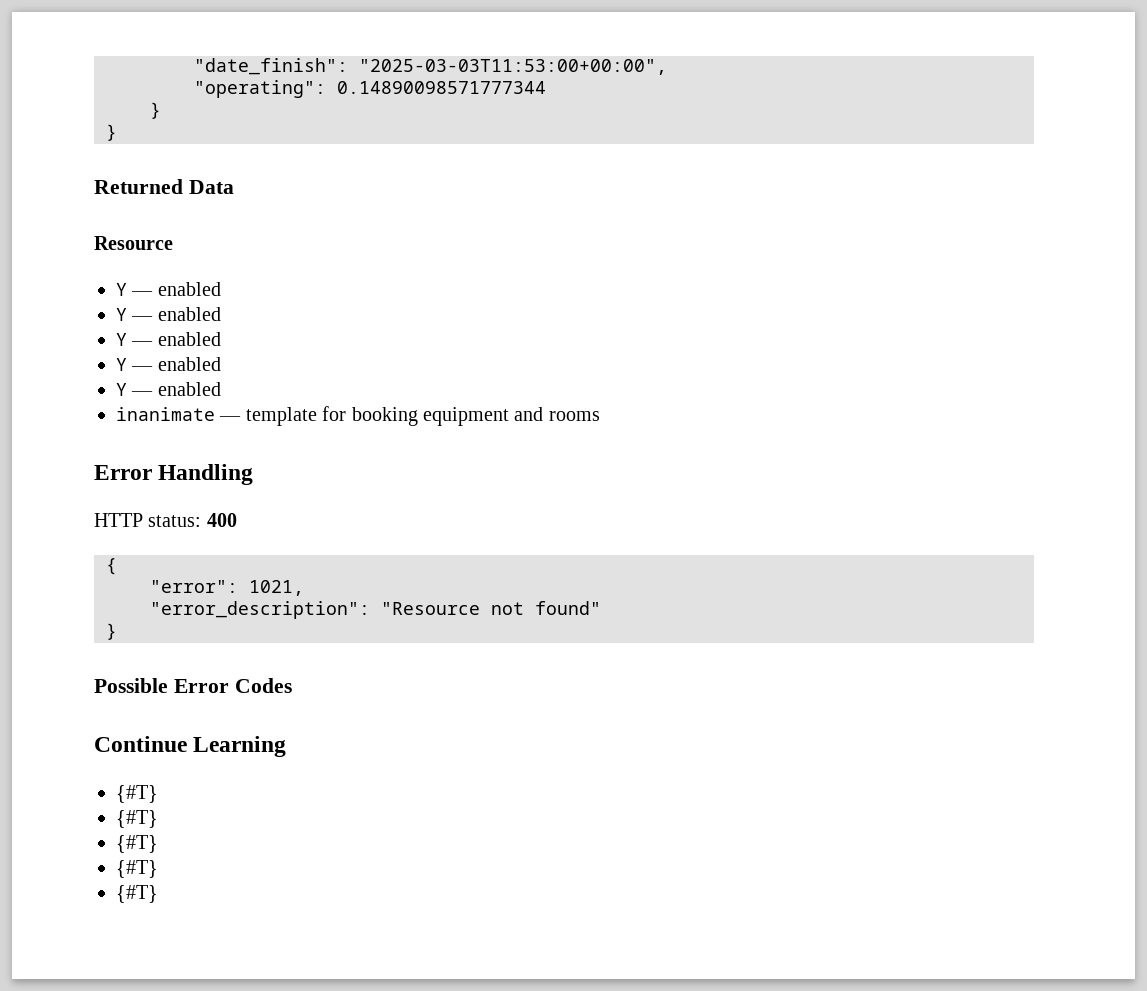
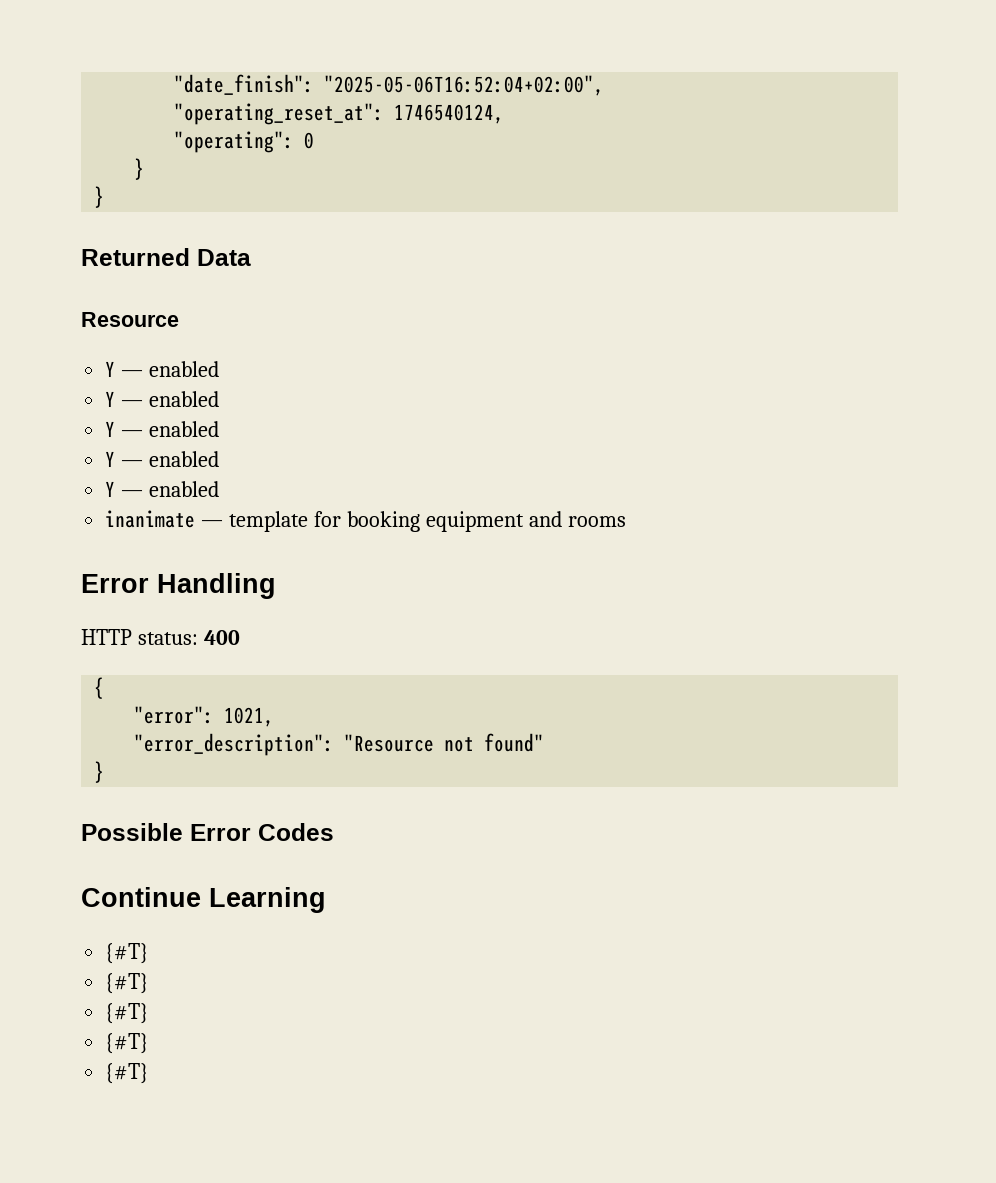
[359,59,667,75] "2025-03-03T11:53:00+00:00", -> [324,75,605,96] [174,103,505,125] "2025-05-06T16:52:04+02:00", // "operating_reset_at": 1746540124,
[337,81,546,94] 0.14890098571777344 -> [304,132,315,149] 0

